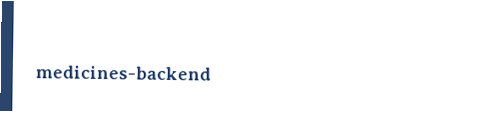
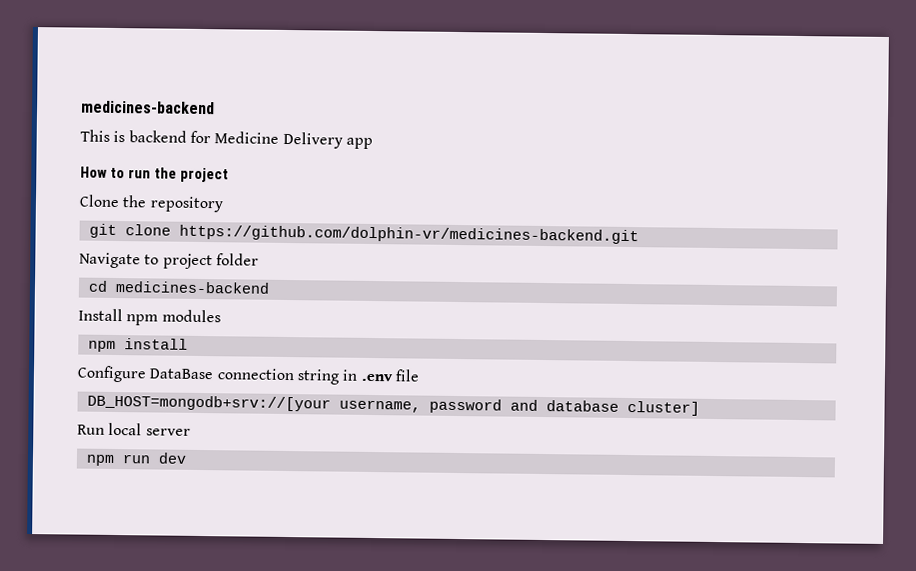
[35,65,211,81] medicines-backend -> [80,100,215,115] [80,129,373,149] [80,166,229,183] [79,194,224,213] [88,223,639,245] [79,252,259,270] [87,280,270,294] [78,308,221,326] [87,338,188,352] [77,365,420,385] [86,394,700,416] [77,422,191,436] [85,452,187,466] medicines-backend // This is backend for Medicine Delivery app // How to run the project // Clone the repository // git clone https://github.com/dolphin-vr/medicines-backend.git // Navigate to project folder // cd medicines-backend // Install npm modules // npm install // Configure DataBase connection string in .env file // DB_HOST=mongodb+srv://[your username, password and database cluster] // Run local server // npm run dev

